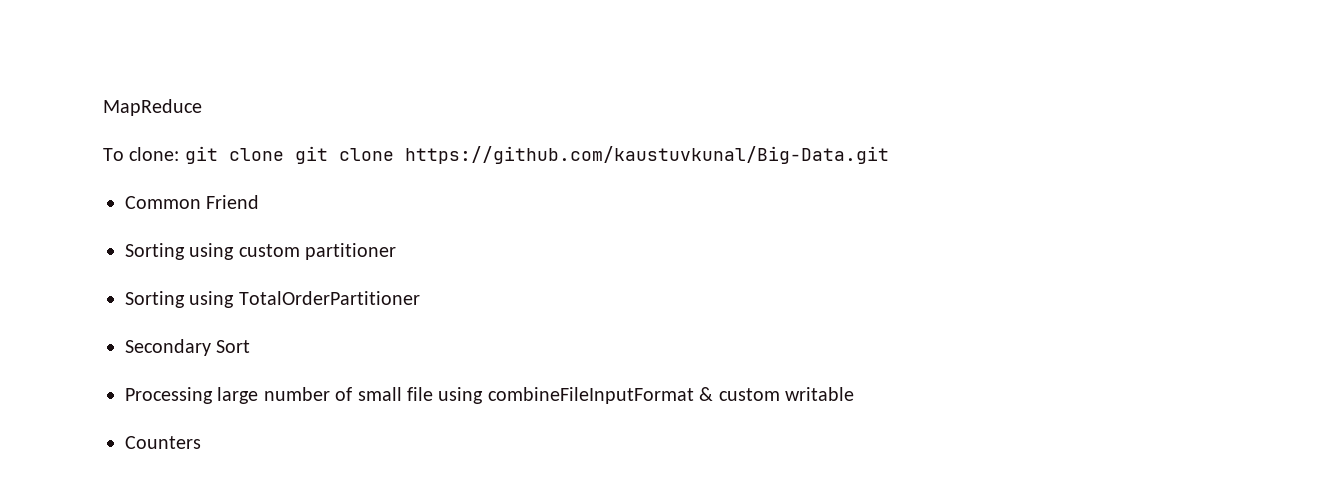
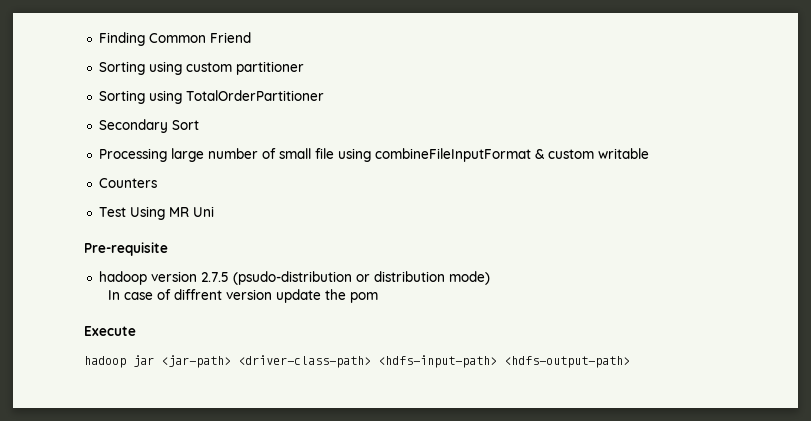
[103,99,202,116] [103,146,889,164] MapReduce // To clone: git clone git clone https://github.com/kaustuvkunal/Big-Data.git // -> [98,32,145,46] Finding
(201, 442) none -> [98,206,214,220] [84,242,168,256] [98,271,490,285] [107,289,378,303] [84,326,136,336] [84,355,630,368] // Test Using MR Uni // Pre-requisite // hadoop version 2.7.5 (psudo-distribution or distribution mode) // In case of diffrent version update the pom // Execute // hadoop jar <jar-path> <driver-class-path> <hdfs-input-path> <hdfs-output-path>

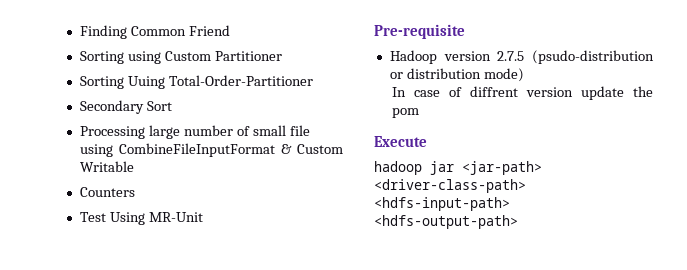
[185,61,304,75] [98,90,324,104] custom partitioner // Sorting using TotalOrderPartitioner -> [164,51,282,61] [79,75,313,89] Custom Partitioner // Sorting Uuing Total-Order-Partitioner
[374,148,649,162] combineFileInputFormat & custom writable -> [118,143,343,157] [79,161,134,172] CombineFileInputFormat & Custom Writable
[168,206,214,217] MR Uni -> [148,212,203,222] MR-Unit
[98,271,147,285] hadoop -> [389,50,437,64] Hadoop

